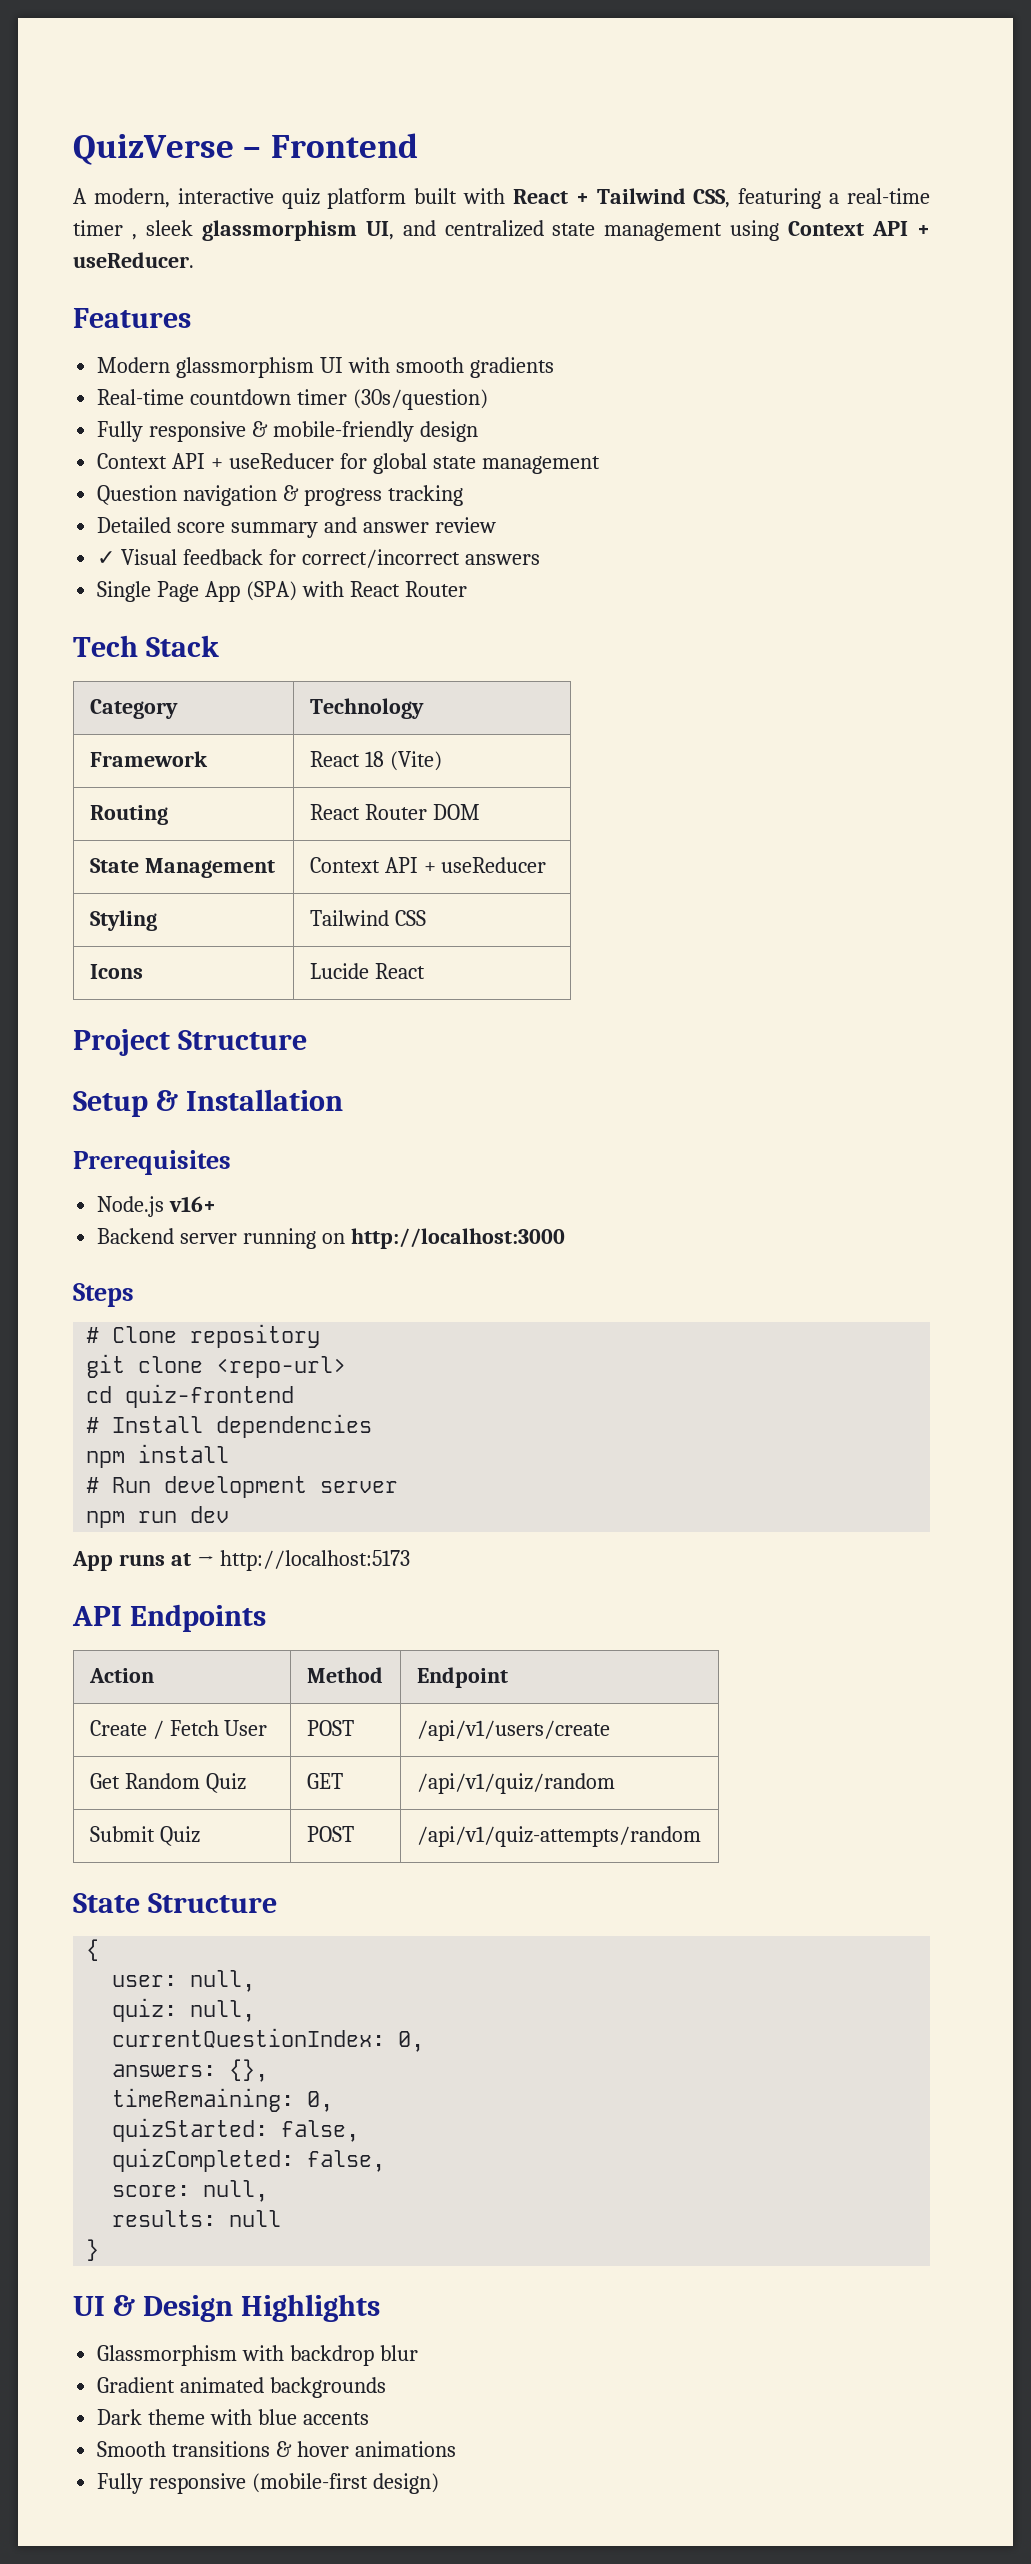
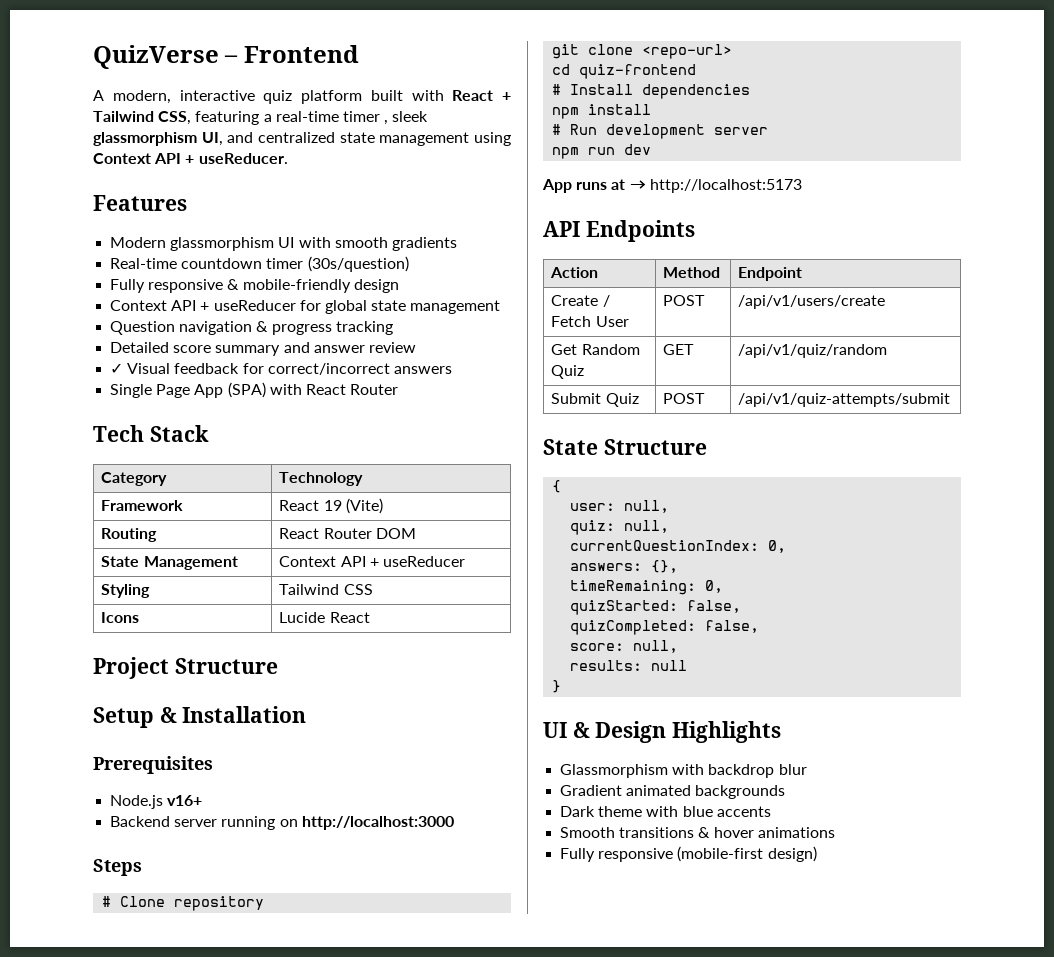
[364,751,384,767] 18 -> [323,500,342,511] 19
[416,1826,701,1847] /api/v1/quiz-attempts/random -> [738,393,951,407] /api/v1/quiz-attempts/submit

